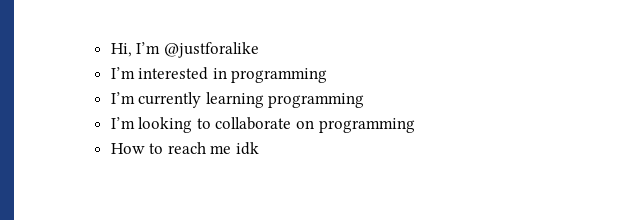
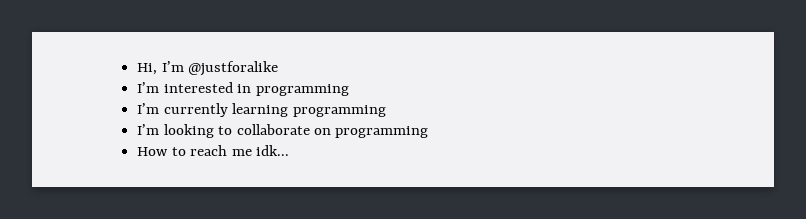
[236,142,260,155] idk -> [255,145,289,156] idk...

